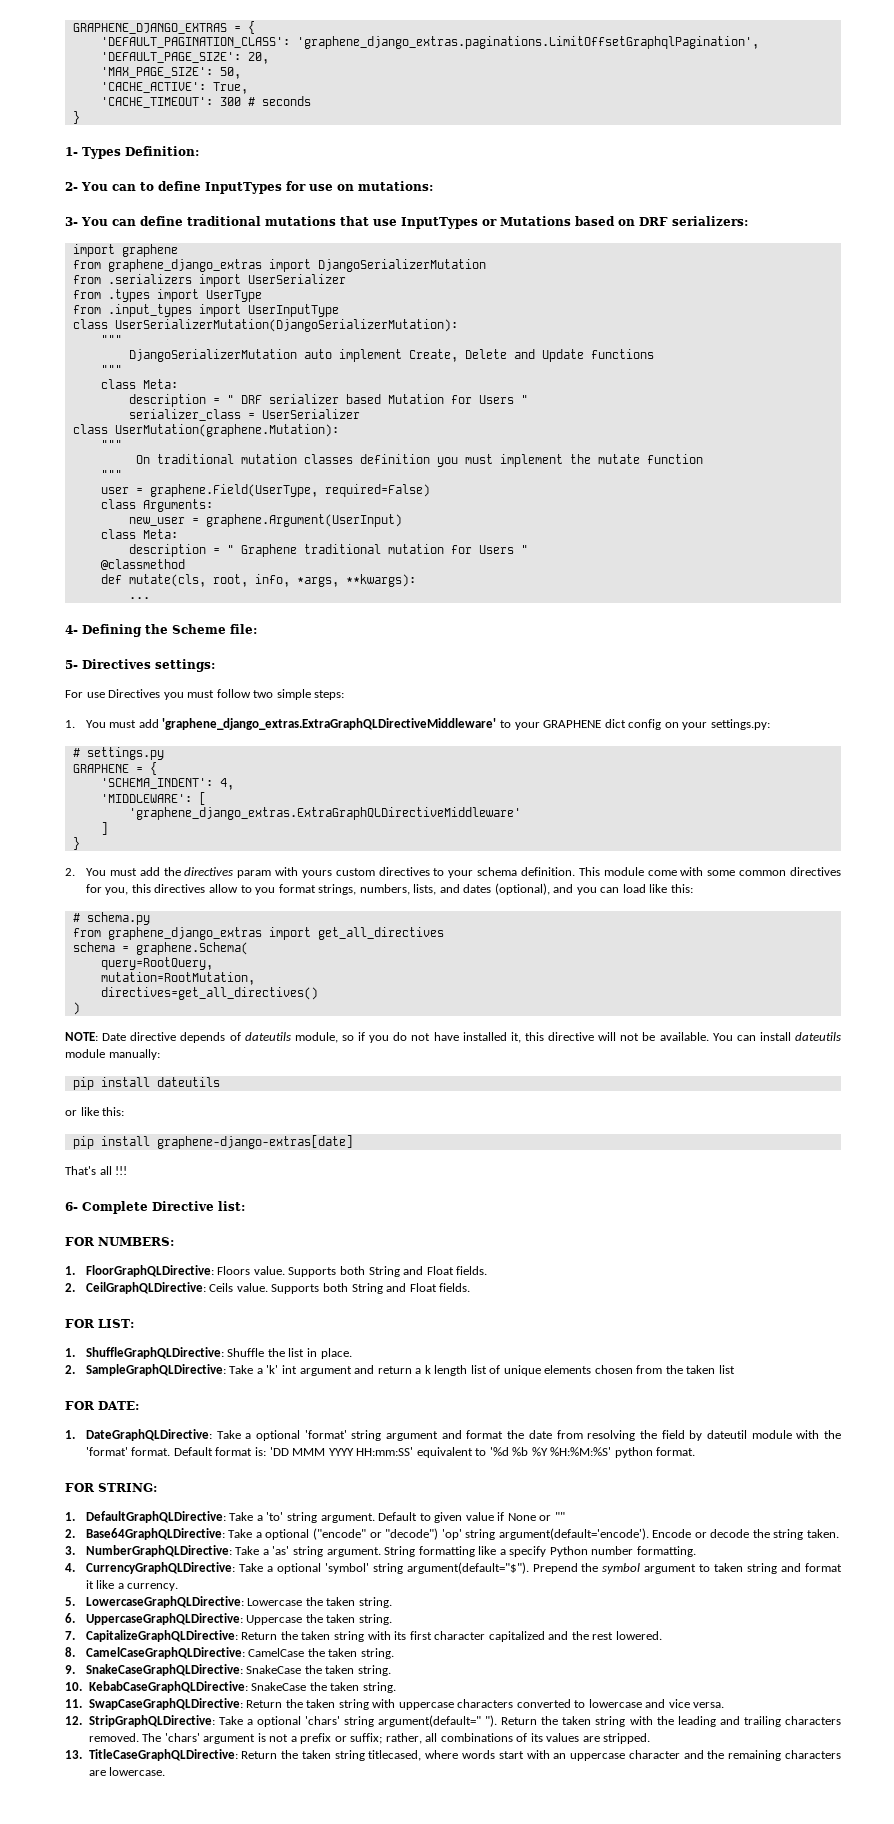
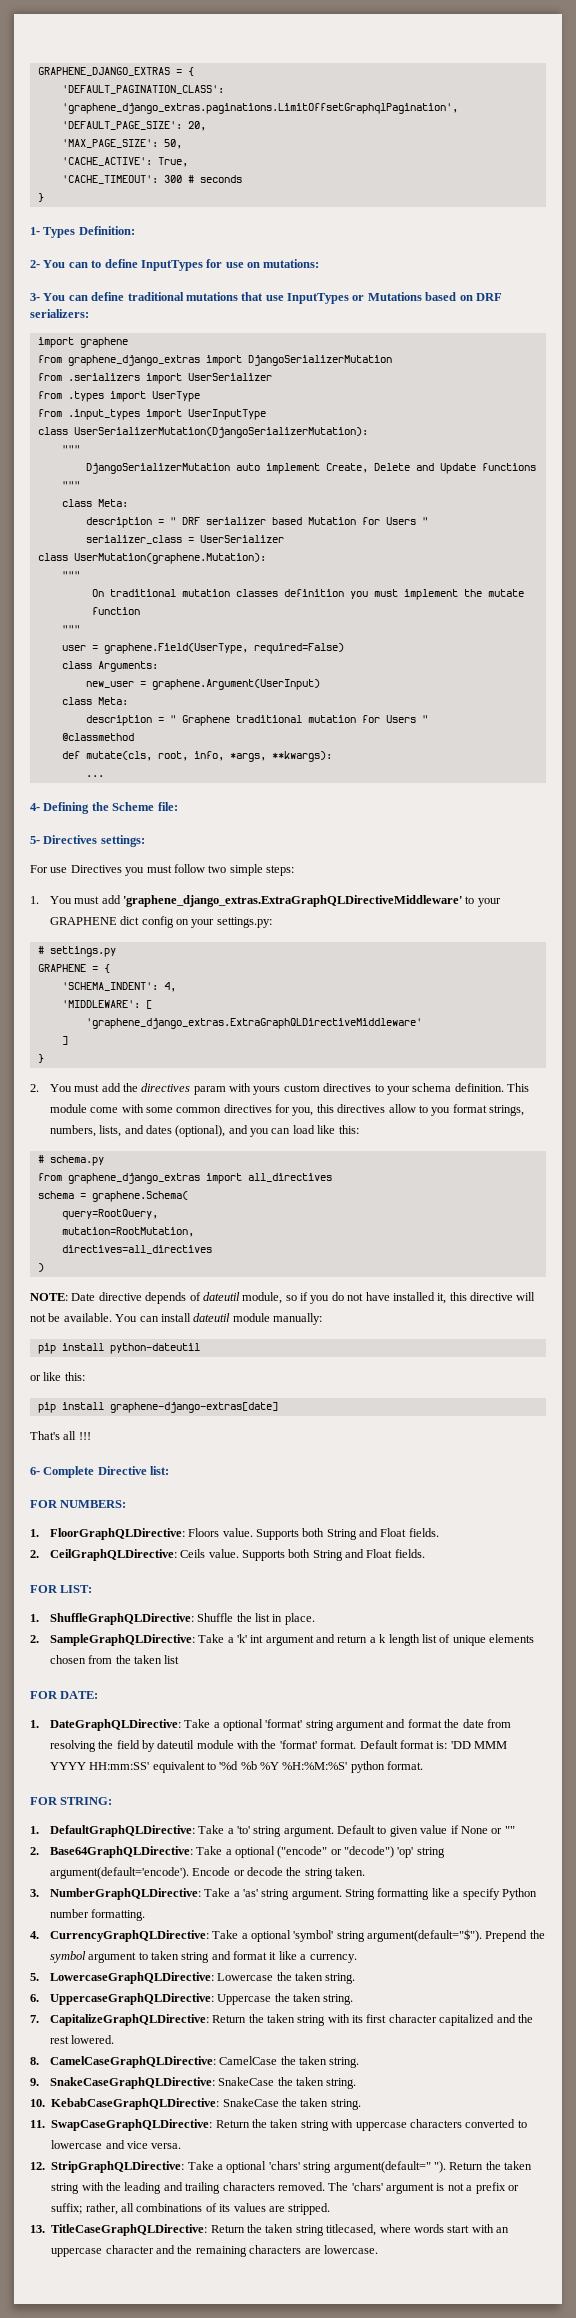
[317,927,444,940] get_all_directives -> [247,1173,332,1182] all_directives
[100,987,318,1000] directives=get_all_directives() -> [61,1245,212,1254] directives=all_directives
[244,1032,291,1041] dateutils -> [202,1292,240,1301] dateutil
[795,1032,841,1041] dateutils -> [193,1313,231,1322] dateutil
[156,1077,220,1087] dateutils -> [109,1343,200,1354] python-dateutil

